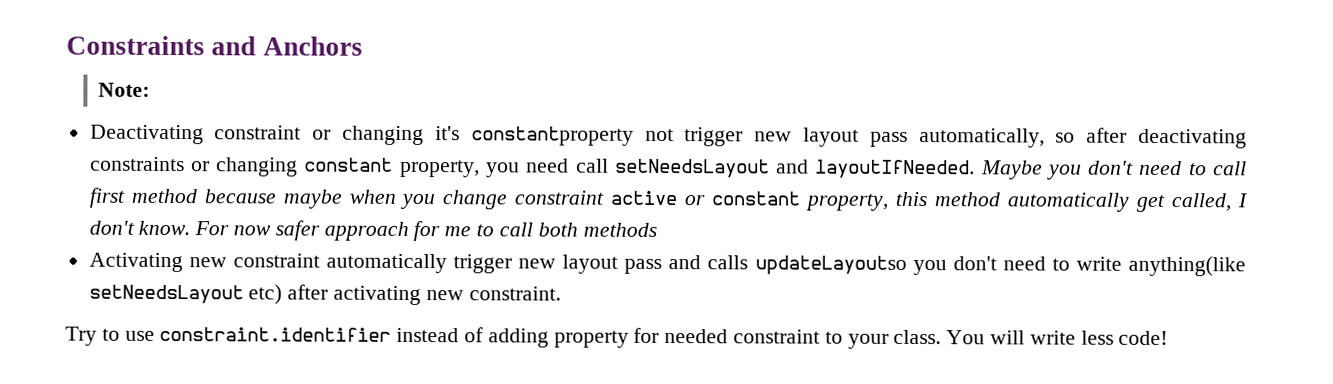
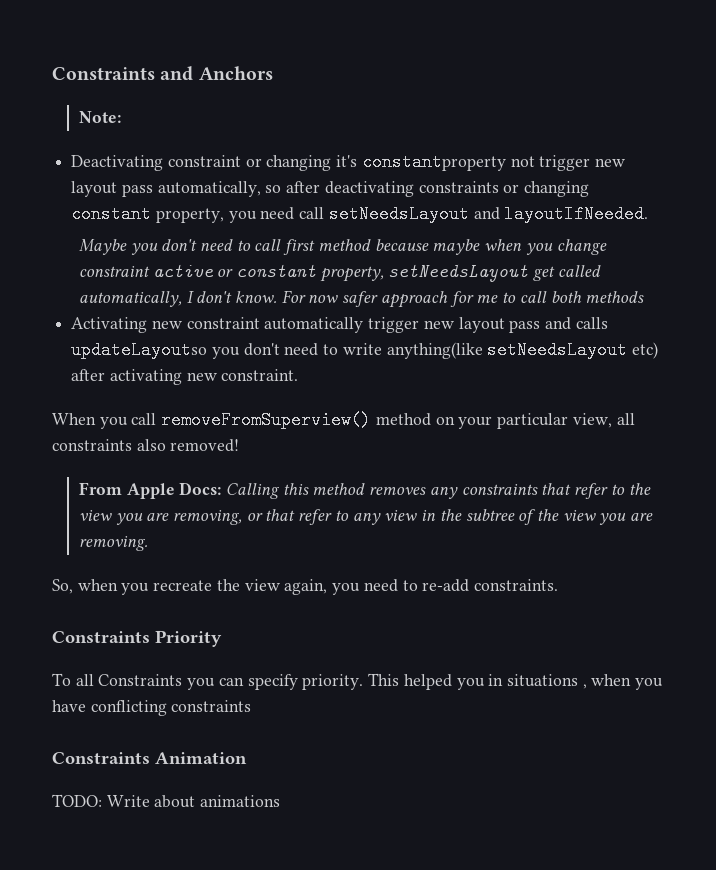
(976, 169) none -> (649, 214) //
[895,191,1232,213] this method automatically get called, -> [388,264,601,282] [78,291,182,307] setNeedsLayout get called automatically,
[65,326,1169,349] Try to use constraint.identifier instead of adding property for needed constraint to your class. You will write less code! -> [52,411,635,429] [52,439,240,452] [78,482,651,499] [78,509,654,525] [78,536,148,551] [52,579,558,595] [52,630,222,647] [52,673,664,690] [52,700,252,716] [52,752,247,764] [52,794,281,808] When you call removeFromSuperview() method on your particular view, all constraints also removed! // From Apple Docs: Calling this method removes any constraints that refer to the view you are removing, or that refer to any view in the subtree of the view you are removing. // So, when you recreate the view again, you need to re-add constraints. // Constraints Priority // To all Constraints you can specify priority. This helped you in situations , when you have conflicting constraints // Constraints Animation // TODO: Write about animations

